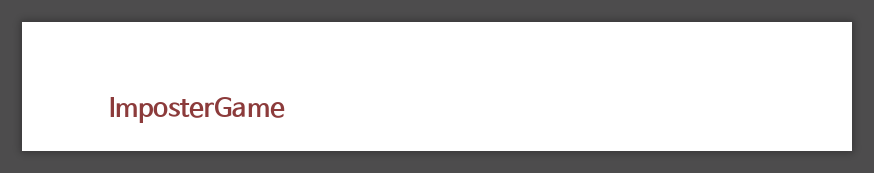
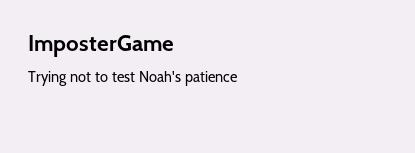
(285, 110) none -> [28,71,237,86] // Trying not to test Noah's patience

